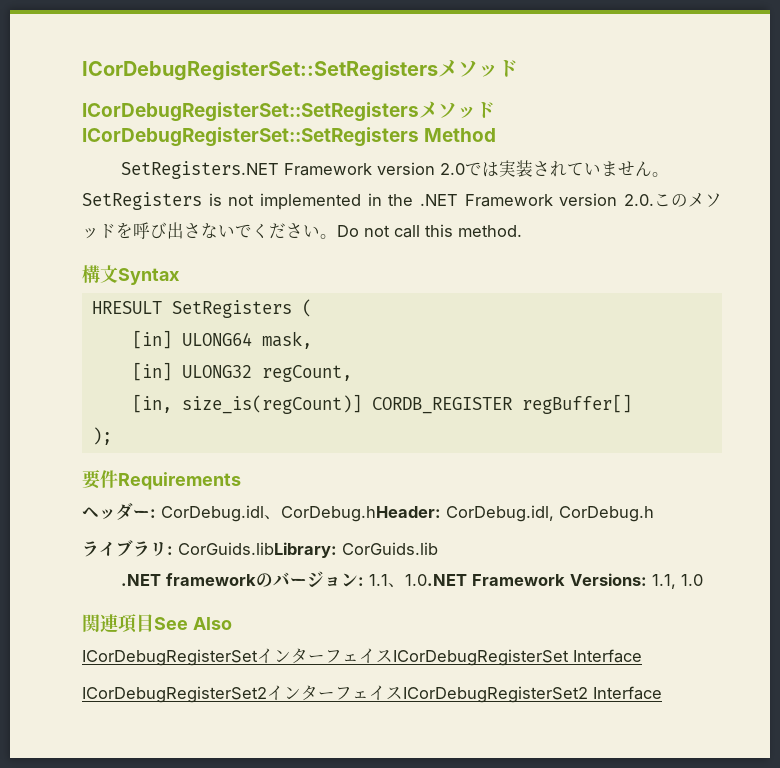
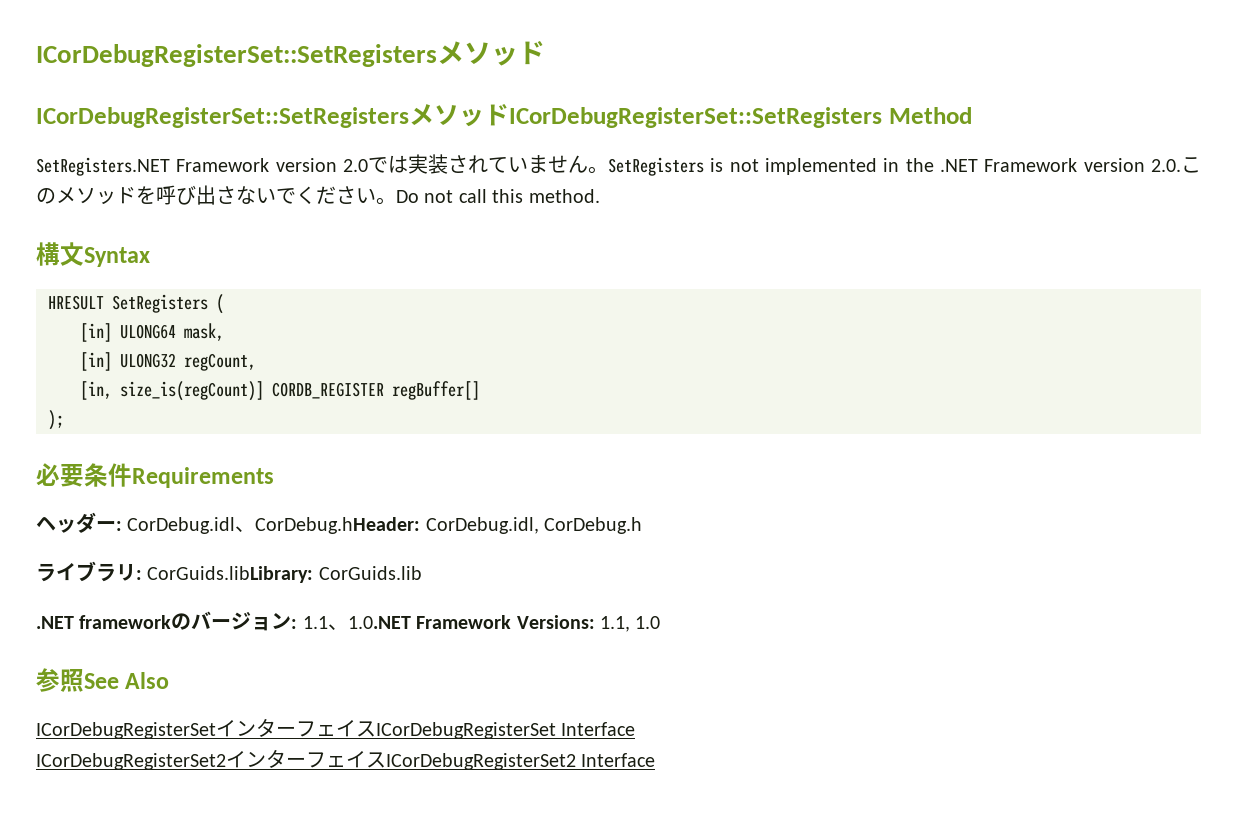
[82,470,101,489] 要 -> [36,463,108,487] 必要条
[82,614,154,633] 関連項目 -> [36,668,84,692] 参照

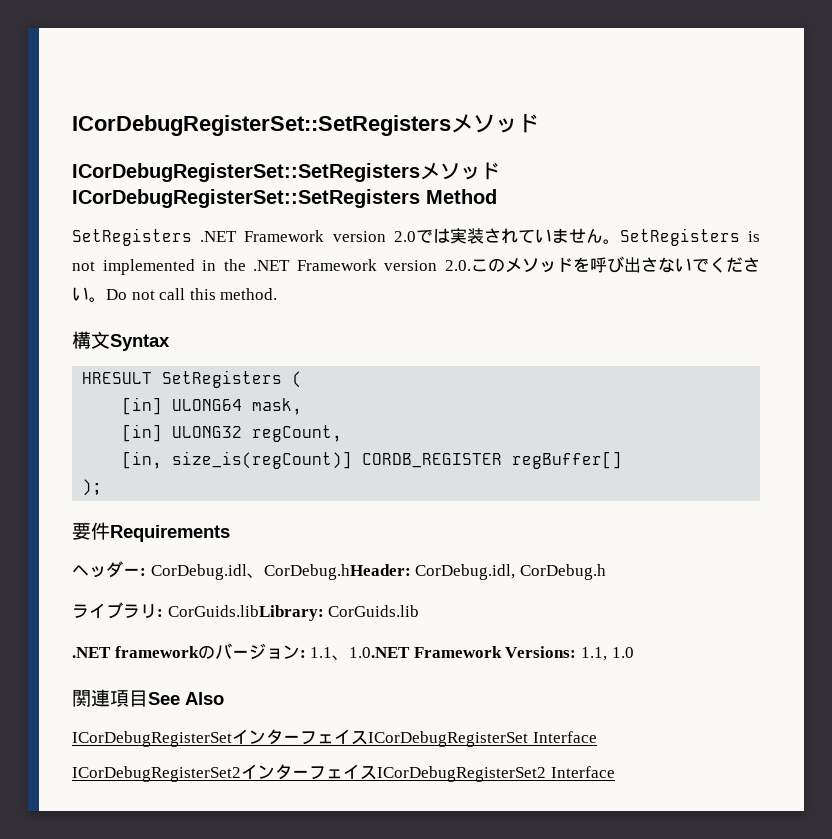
[36,157,170,176] SetRegisters.NET -> [72,228,238,246] SetRegisters .NET
[36,463,108,487] 必要条 -> [72,523,91,540] 要
[36,668,84,692] 参照 -> [72,689,148,707] 関連項目

